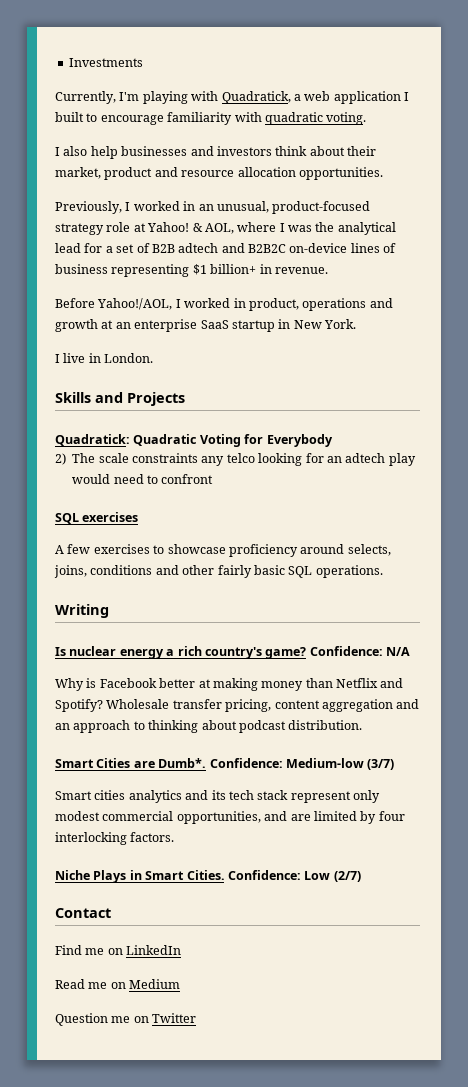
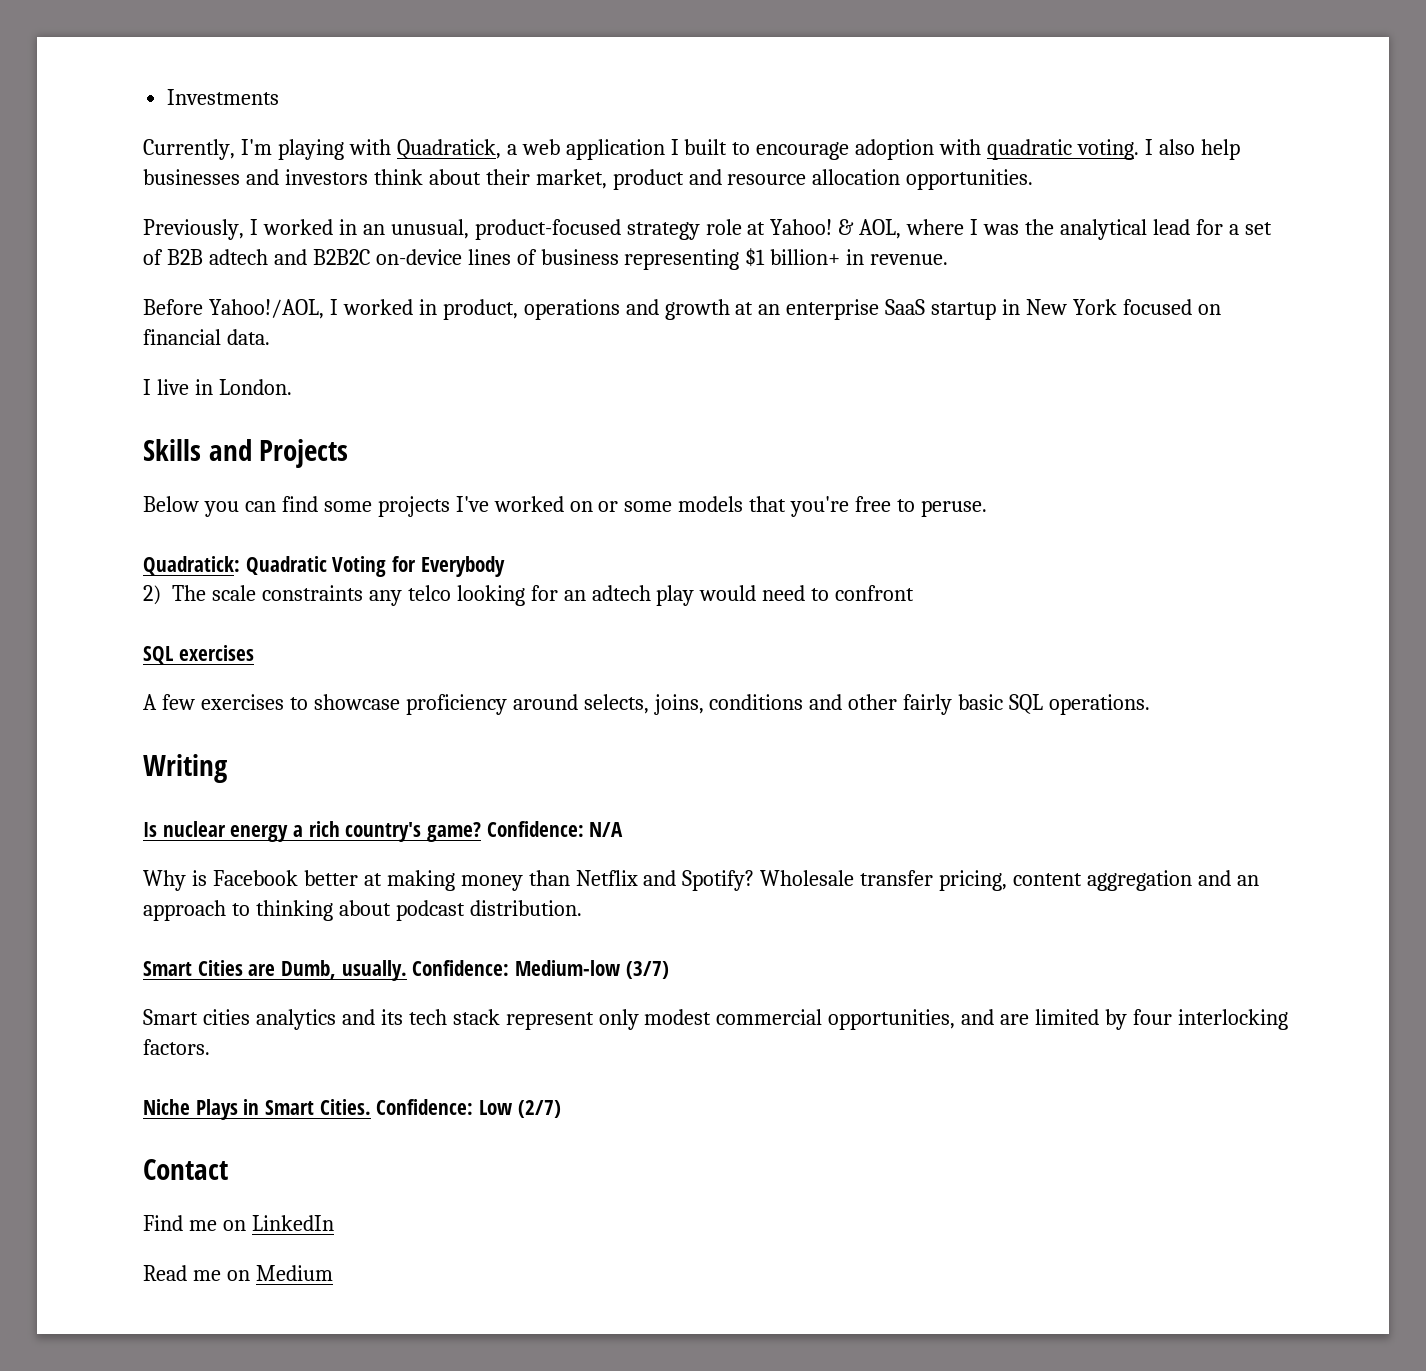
[167,112,233,125] familiarity -> [855,139,935,160] adoption
(367, 118) // -> (1140, 149) none
[324,319,356,329] York. -> [1073,299,1221,315] [143,329,270,345] York focused on financial data.
(185, 399) none -> [143,496,988,517] // Below you can find some projects I've worked on or some models that you're free to peruse.
[158,758,207,768] Dumb*. -> [281,960,407,981] Dumb, usually.
[55,1013,197,1026] // Question me on Twitter -> (333, 1273) none

